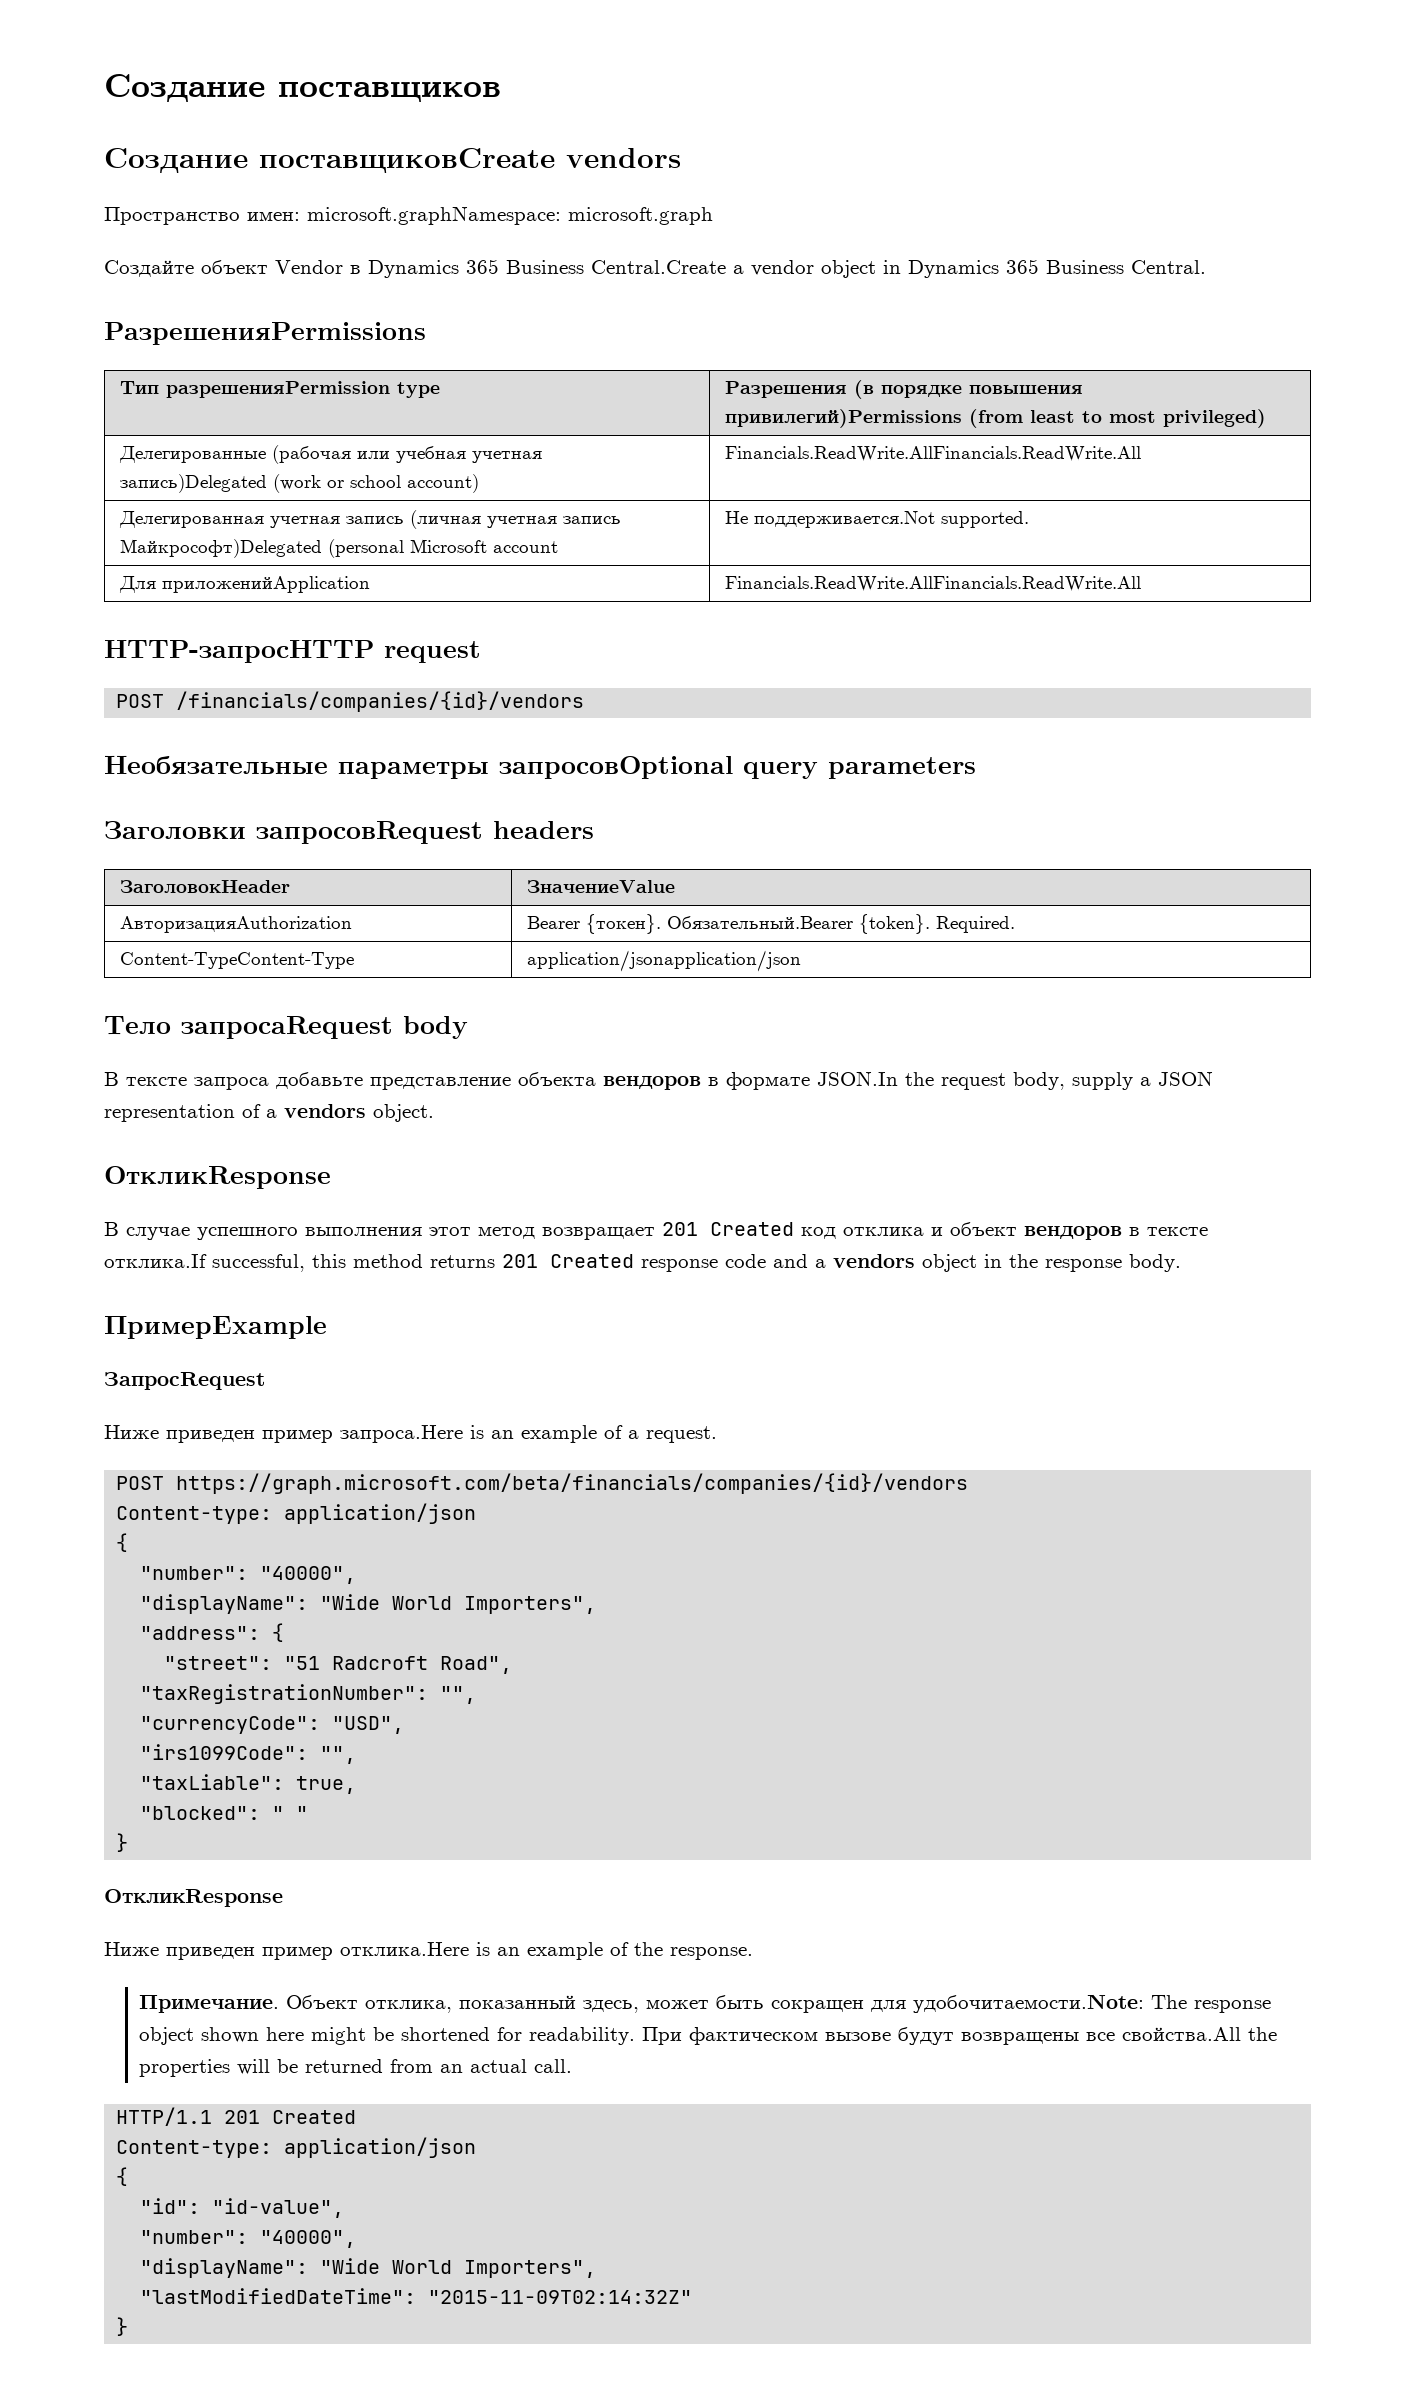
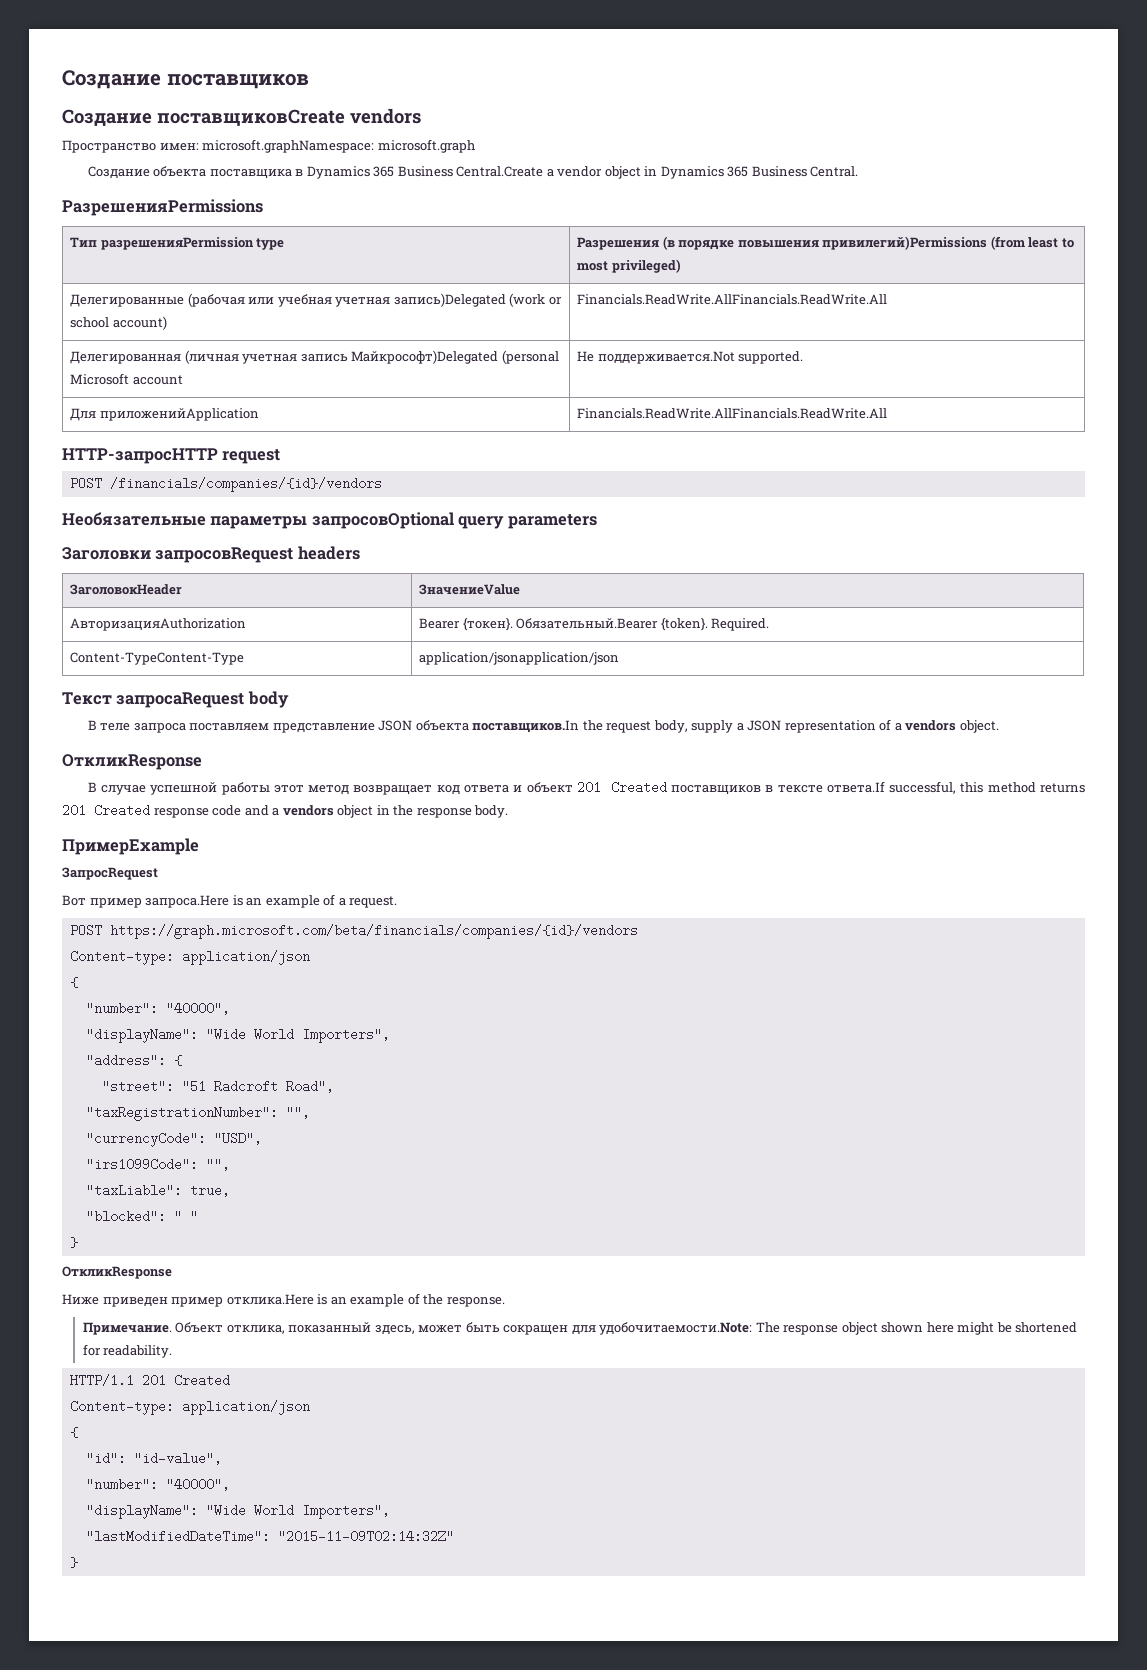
[104,260,343,277] Создайте объект Vendor -> [87,166,292,179] Создание объекта поставщика
[270,516,405,528] учетная запись -> (182, 357) none
[104,1016,171,1035] Тело -> [62,692,112,705] Текст
[126,1071,898,1090] тексте запроса добавьте представление объекта вендоров в формате JSON.In -> [100,720,580,733] теле запроса поставляем представление JSON объекта поставщиков.In
[197,1227,422,1240] успешного выполнения -> [150,782,270,795] успешной работы
[662,1222,1122,1240] 201 Created код отклика и объект вендоров -> [436,781,761,795] код ответа и объект 201 Created поставщиков
[104,1254,207,1268] отклика.If -> [826,781,885,793] ответа.If
[104,1425,255,1443] Ниже приведен -> [62,895,86,906] Вот
[642,2027,1278,2045] [139,2059,573,2077] При фактическом вызове будут возвращены все свойства.All the properties will be returned from an actual call. -> (173, 1351) none

